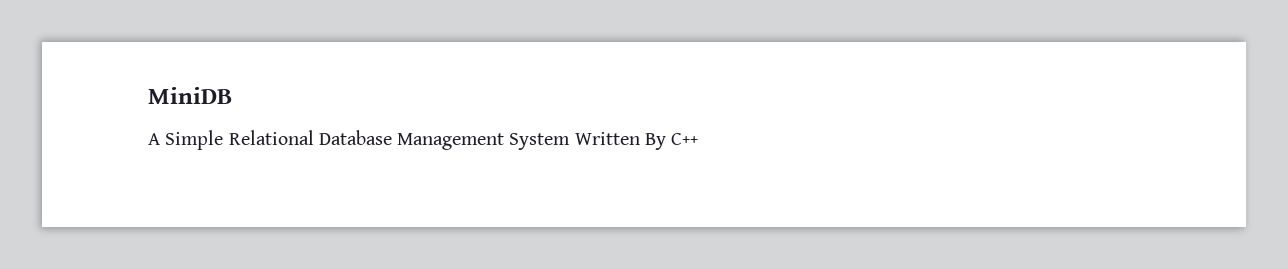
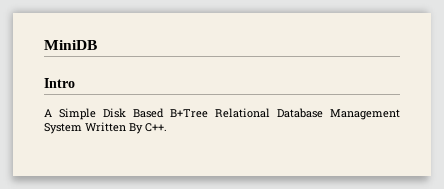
(232, 95) none -> [44,78,75,88] // Intro
(224, 140) none -> [102,108,209,118] Disk Based B+Tree
[671,133,699,145] C++ -> [145,123,167,132] C++.

